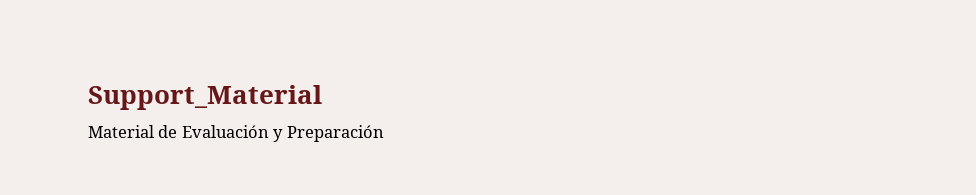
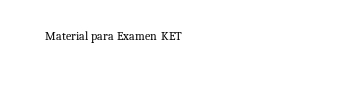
[88,85,322,110] [88,125,384,142] Support_Material // Material de Evaluación y Preparación -> [45,31,182,43] Material para Examen KET

